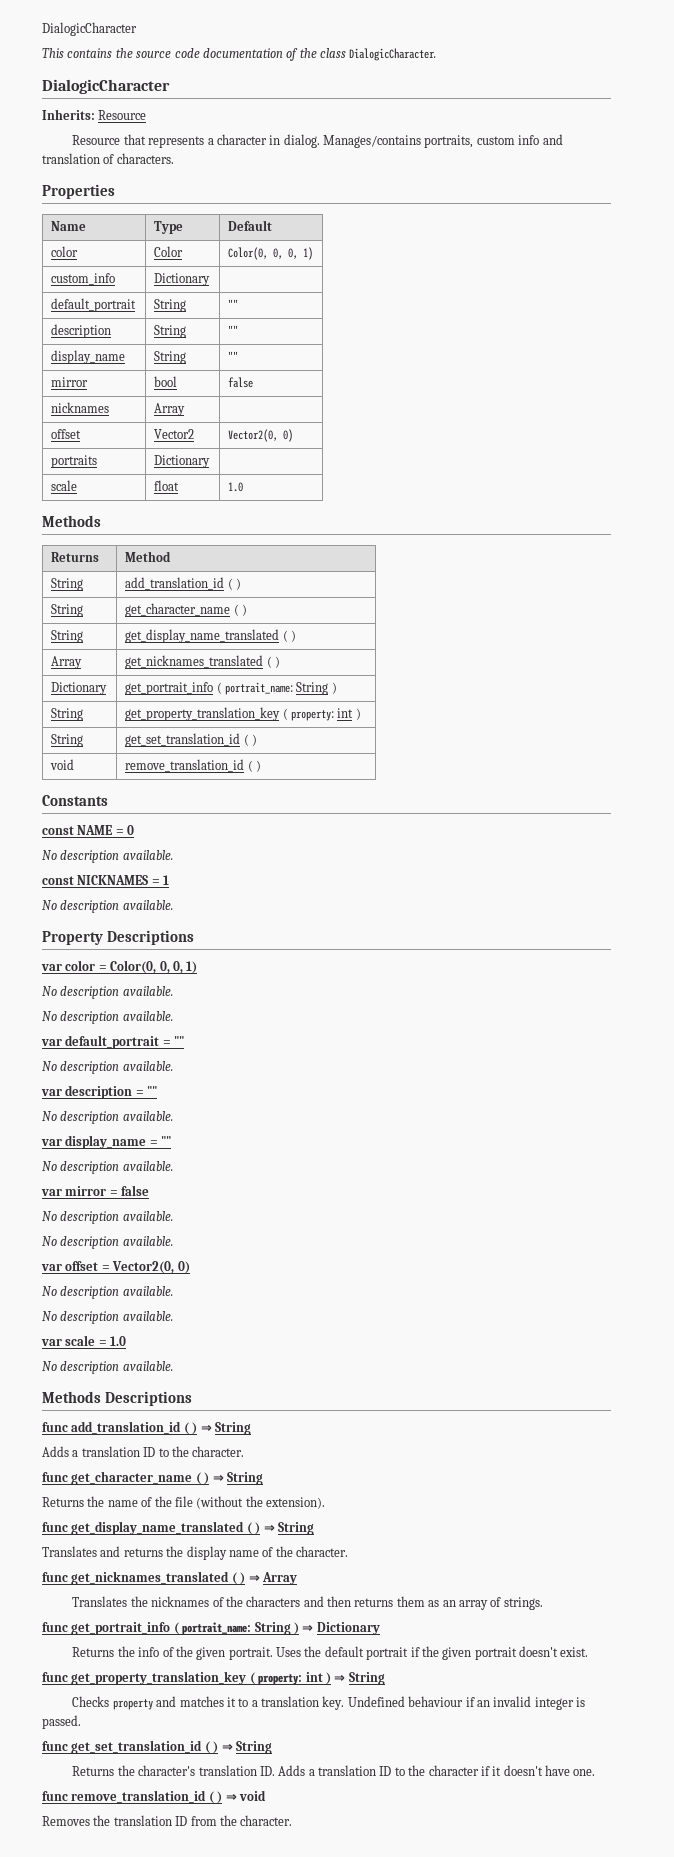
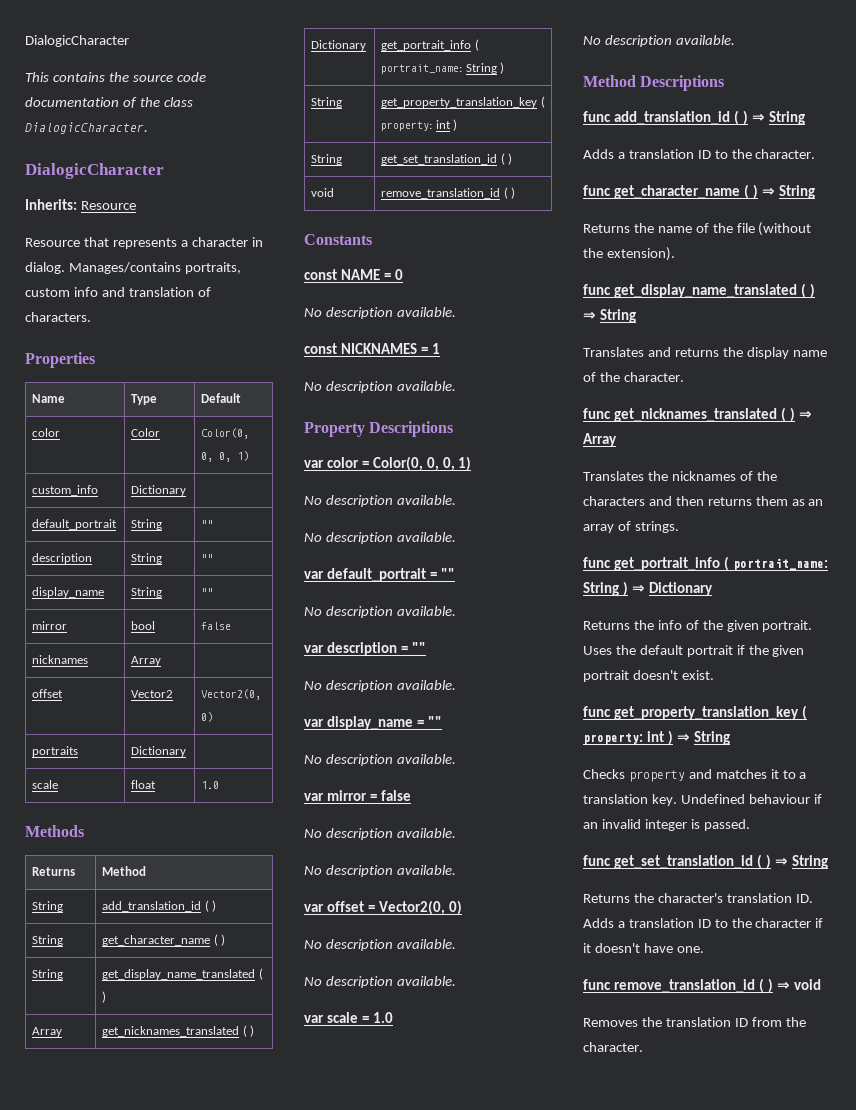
[42,1391,101,1403] Methods -> [583,75,636,87] Method

